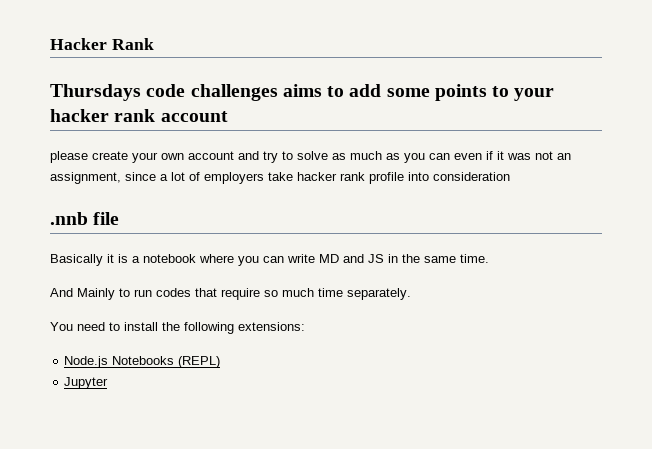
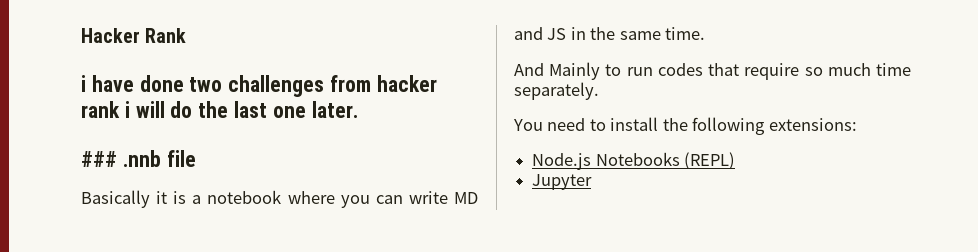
[50,84,555,101] [50,109,228,122] [50,151,571,163] [50,172,510,184] Thursdays code challenges aims to add some points to your hacker rank account // please create your own account and try to solve as much as you can even if it was not an assignment, since a lot of employers take hacker rank profile into consideration // -> [81,75,437,97] [81,101,358,118] [81,151,117,167] i have done two challenges from hacker rank i will do the last one later. // ###

